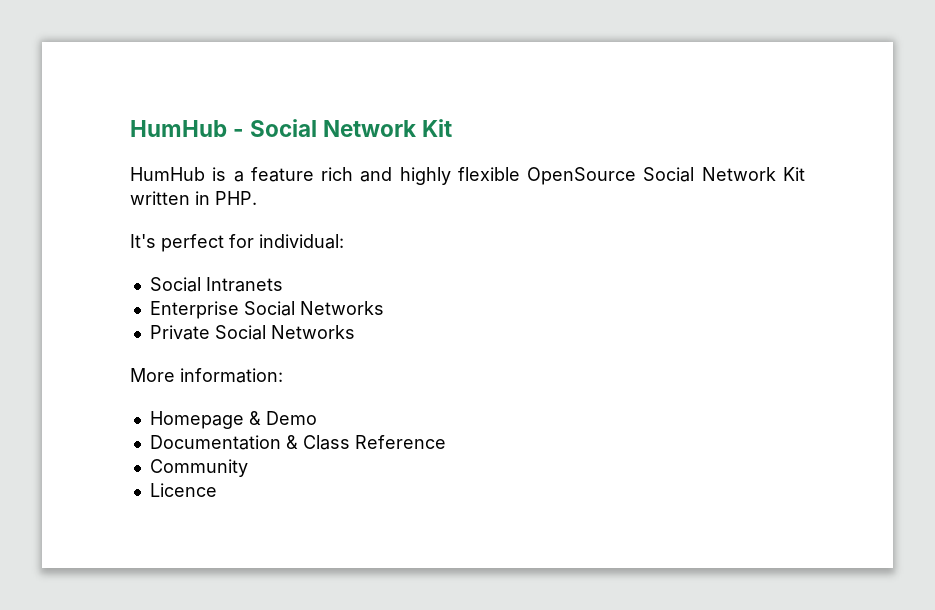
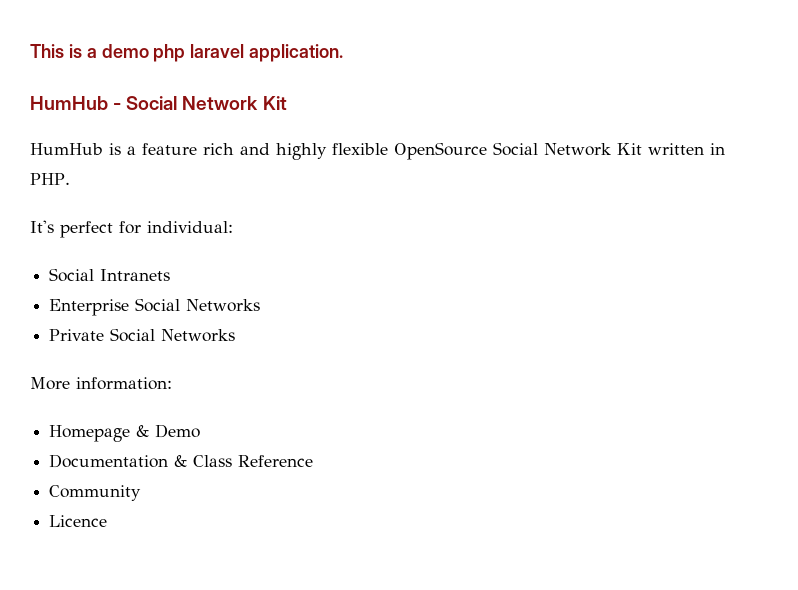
(130, 128) none -> [30,44,344,62] This is a demo php laravel application. //

